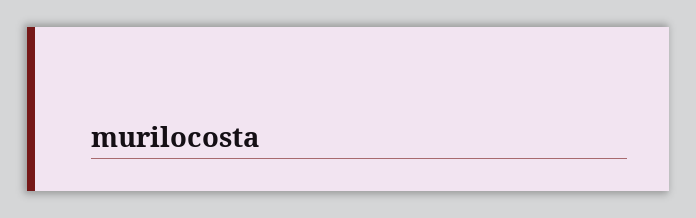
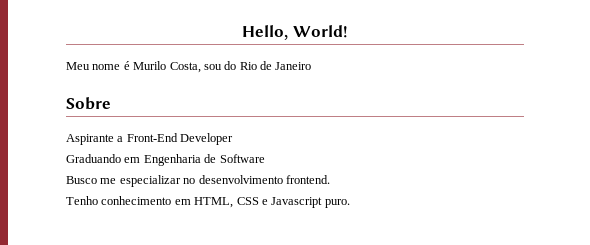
[91,126,259,147] murilocosta -> [242,25,348,40] [66,61,312,73] [66,97,111,110] [66,133,234,145] [66,154,265,166] [66,175,330,187] [66,196,350,208] Hello, World! // Meu nome é Murilo Costa, sou do Rio de Janeiro // Sobre // Aspirante a Front-End Developer // Graduando em Engenharia de Software // Busco me especializar no desenvolvimento frontend. // Tenho conhecimento em HTML, CSS e Javascript puro.

